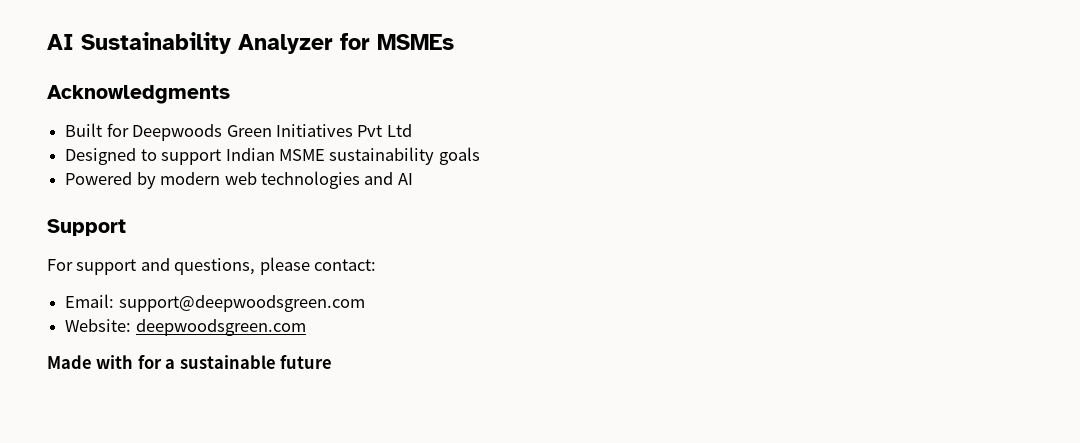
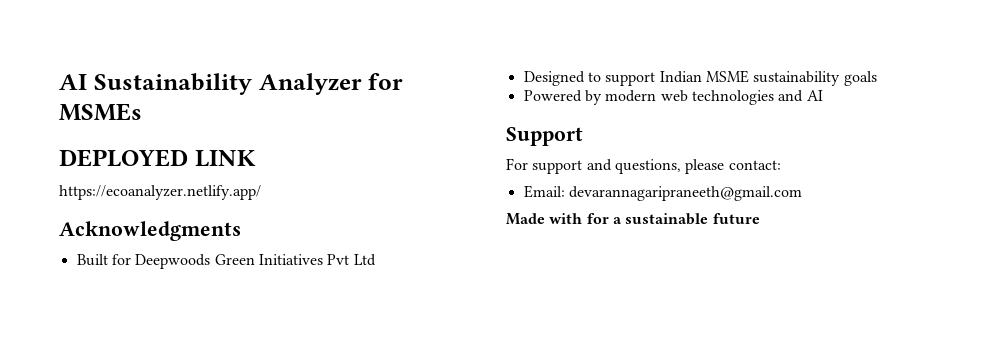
(454, 42) none -> [59,149,256,167] [59,185,261,200] // DEPLOYED LINK // https://ecoanalyzer.netlify.app/
[118,295,365,312] [65,319,306,336] support@deepwoodsgreen.com // Website: deepwoodsgreen.com -> [568,186,802,201] devarannagaripraneeth@gmail.com

